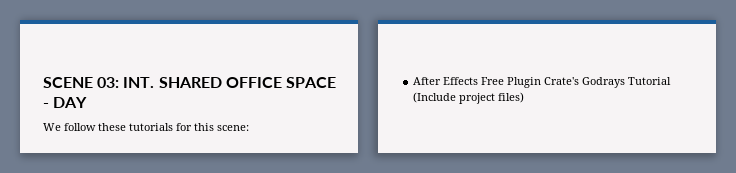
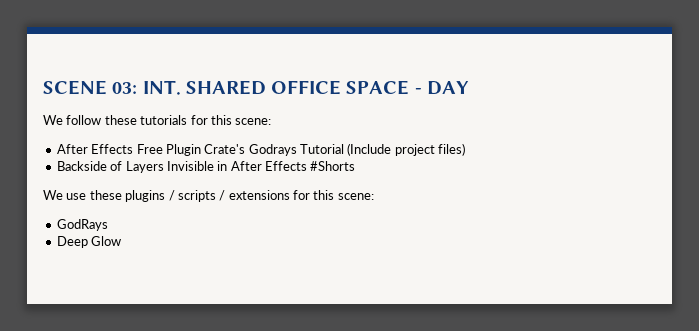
(525, 97) none -> [56,161,356,173] [43,190,374,202] [56,219,108,231] [56,236,122,248] // Backside of Layers Invisible in After Effects #Shorts // We use these plugins / scripts / extensions for this scene: // GodRays // Deep Glow

